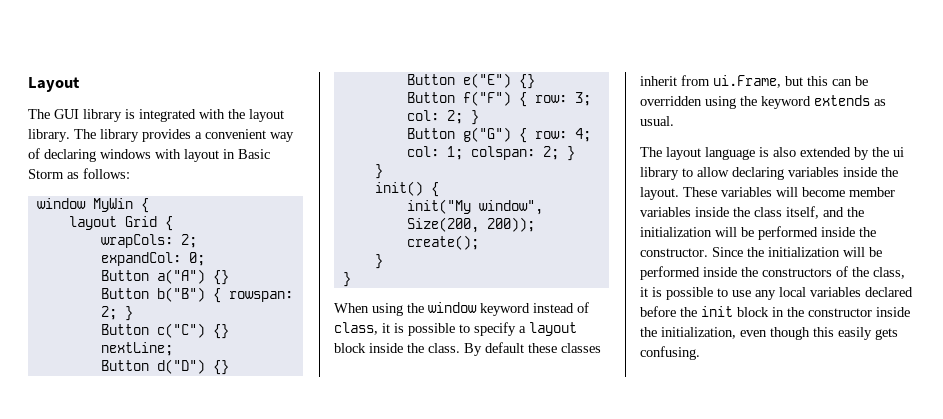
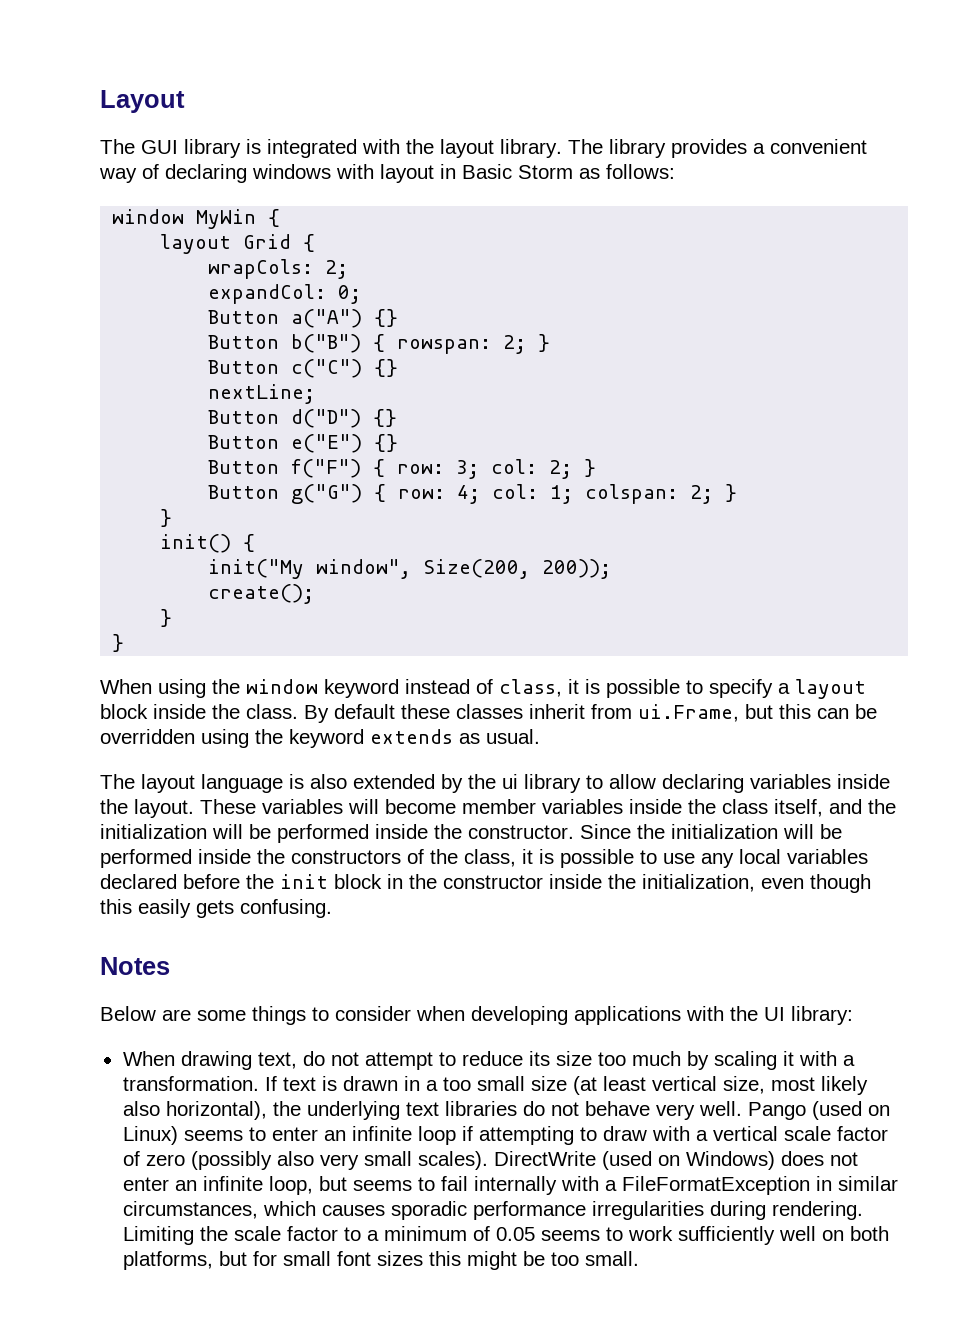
(700, 353) none -> [100,957,170,975] [100,1006,853,1025] [122,1051,855,1070] [122,1076,868,1095] [122,1101,890,1120] [122,1126,888,1145] [122,1151,858,1170] [122,1176,898,1195] [122,1201,863,1220] [122,1226,889,1245] [122,1251,639,1270] // Notes // Below are some things to consider when developing applications with the UI library: // When drawing text, do not attempt to reduce its size too much by scaling it with a transformation. If text is drawn in a too small size (at least vertical size, most likely also horizontal), the underlying text libraries do not behave very well. Pango (used on Linux) seems to enter an infinite loop if attempting to draw with a vertical scale factor of zero (possibly also very small scales). DirectWrite (used on Windows) does not enter an infinite loop, but seems to fail internally with a FileFormatException in similar circumstances, which causes sporadic performance irregularities during rendering. Limiting the scale factor to a minimum of 0.05 seems to work sufficiently well on both platforms, but for small font sizes this might be too small.

